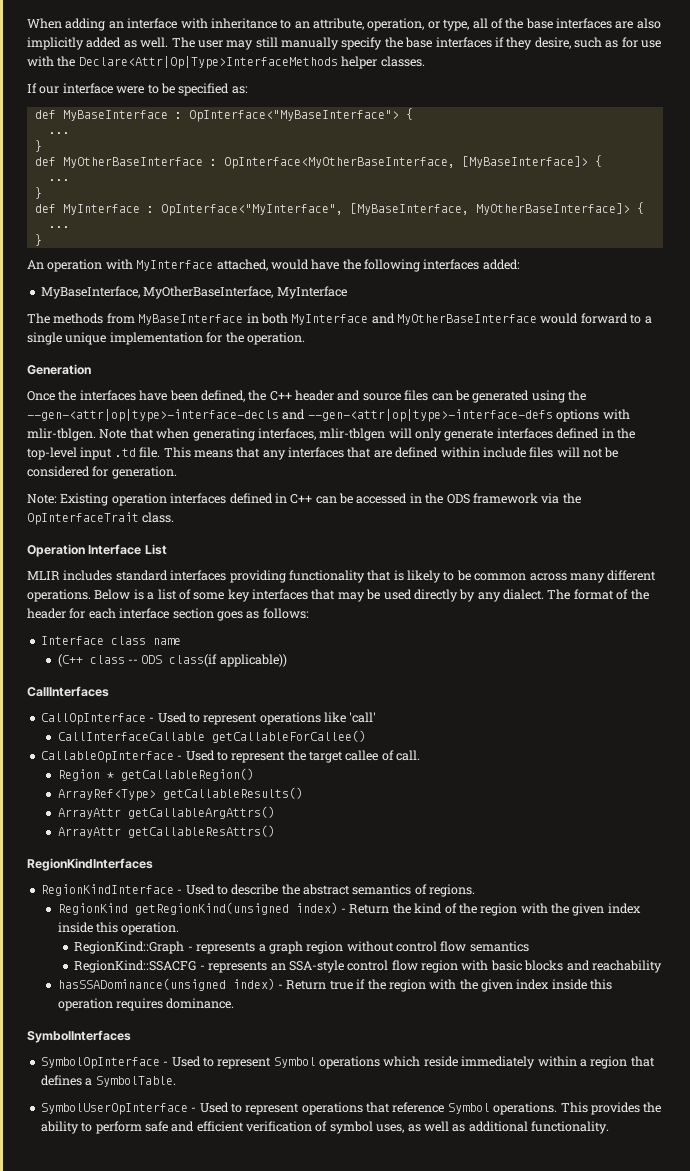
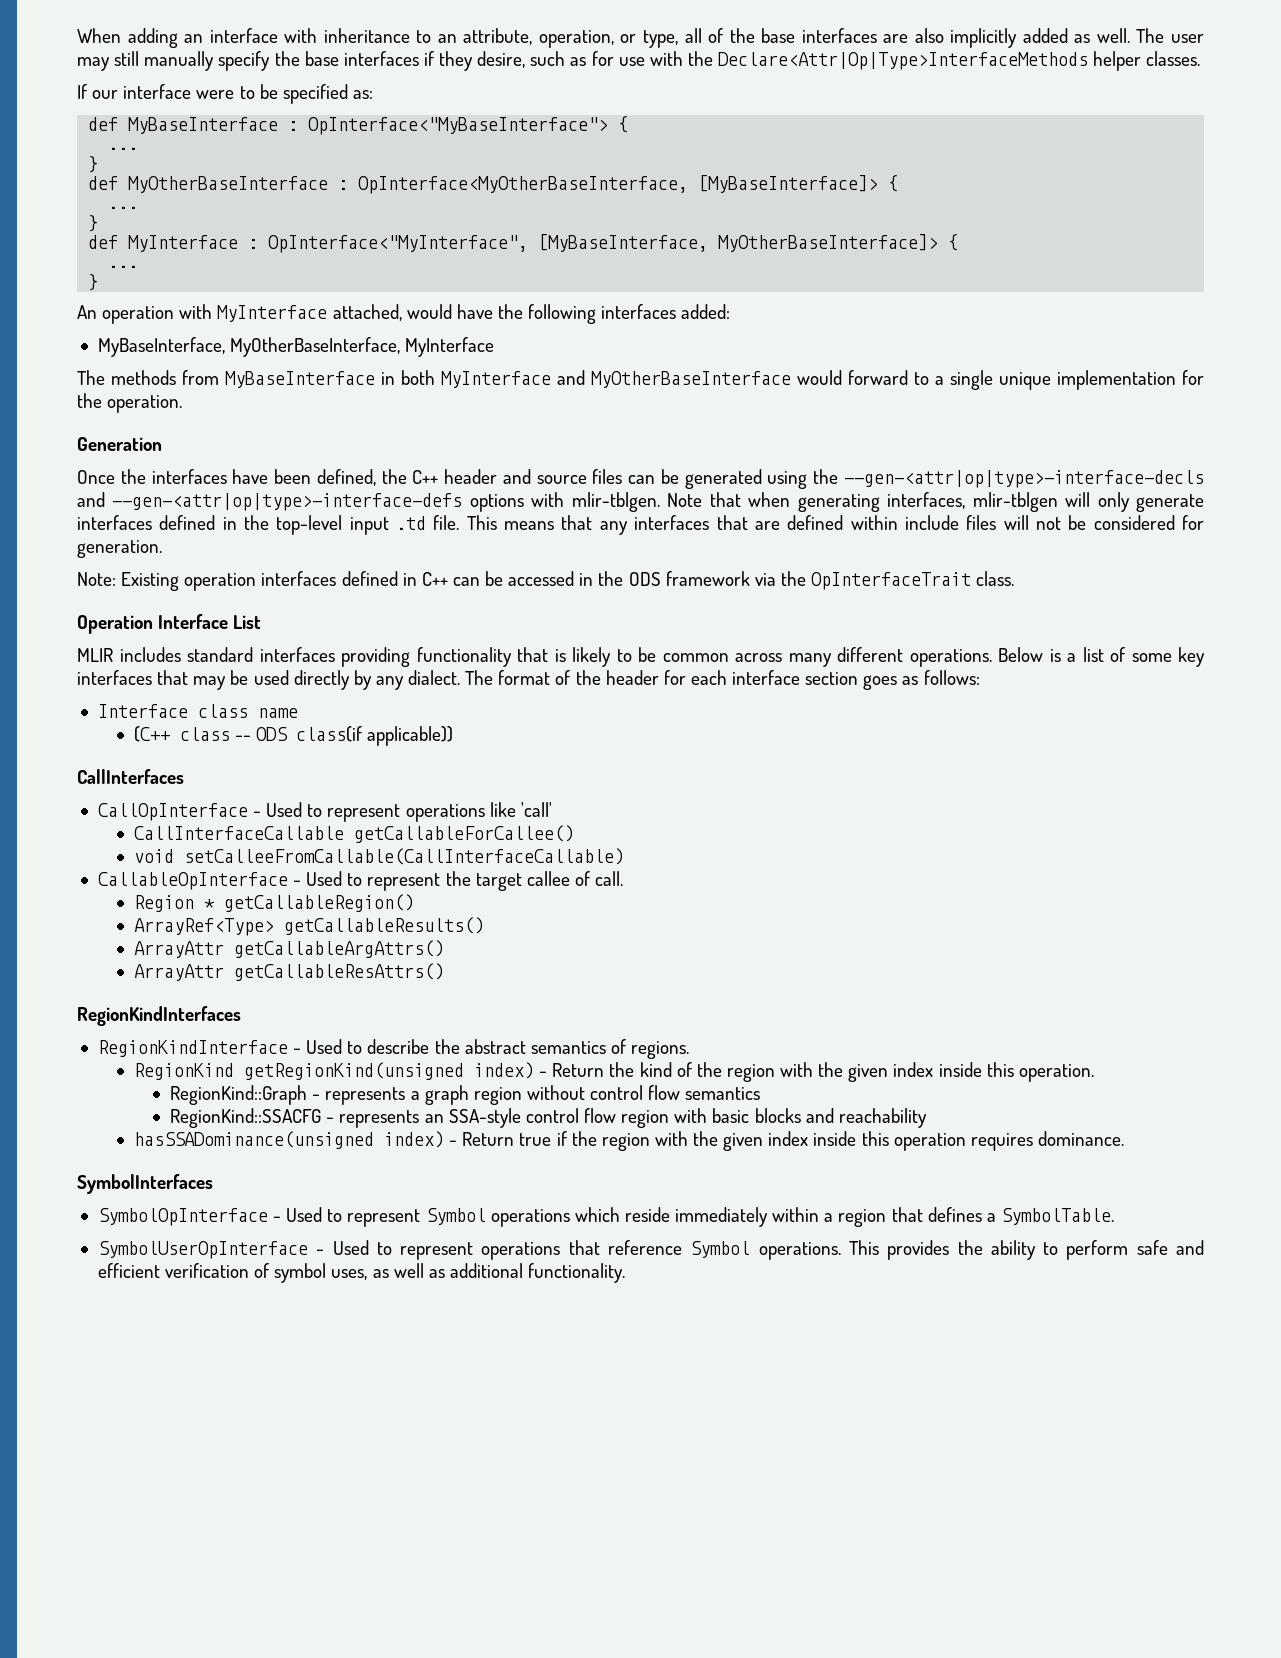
(366, 736) none -> [134,848,625,865] // void setCalleeFromCallable(CallInterfaceCallable)

